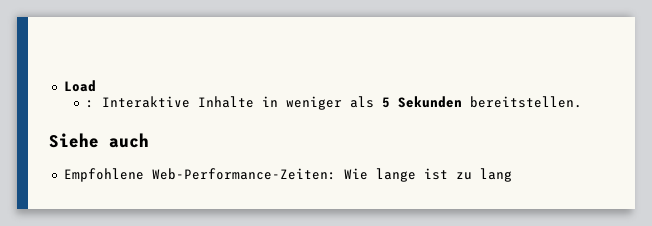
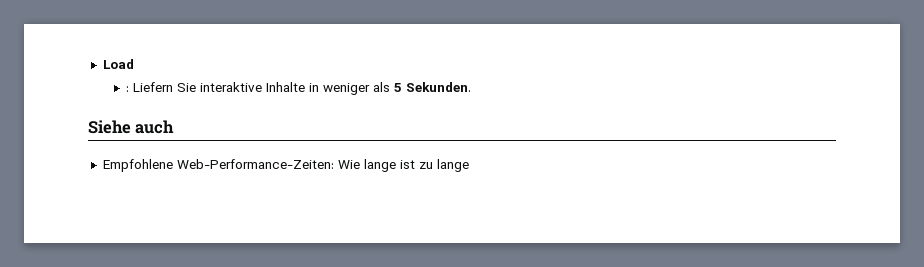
[101,96,190,108] Interaktive -> [132,82,262,92] Liefern Sie interaktive
[397,96,582,108] Sekunden bereitstellen. -> [405,82,471,92] Sekunden.
[479,168,512,182] lang -> [436,159,469,172] lange

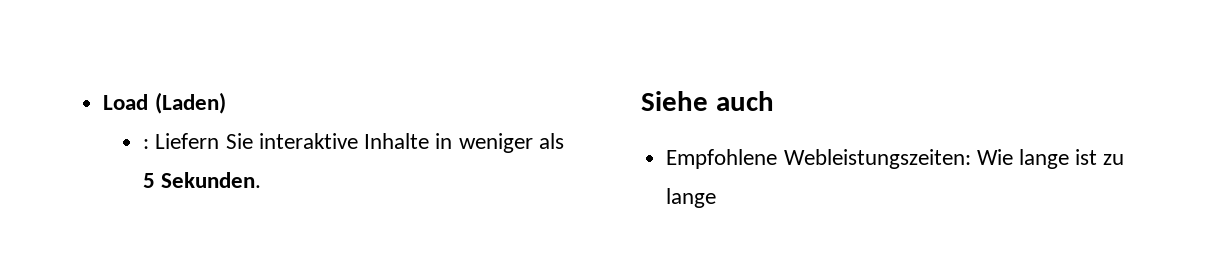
(134, 64) none -> [154,92,226,114] (Laden)
[176,159,334,169] Web-Performance-Zeiten: -> [783,149,971,169] Webleistungszeiten:

